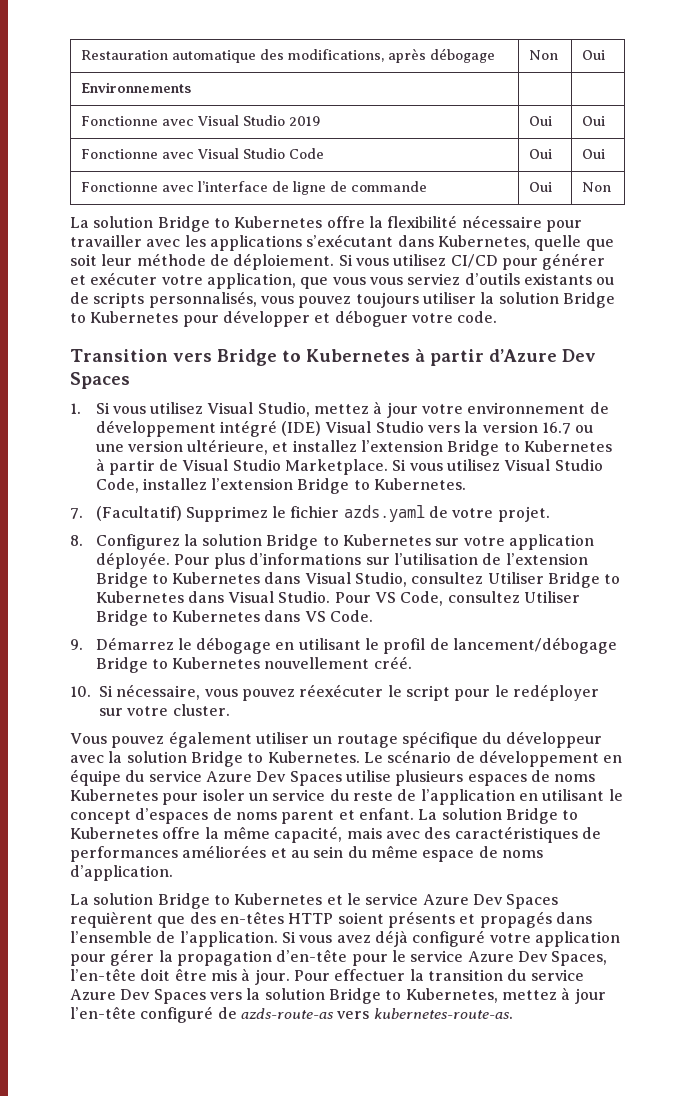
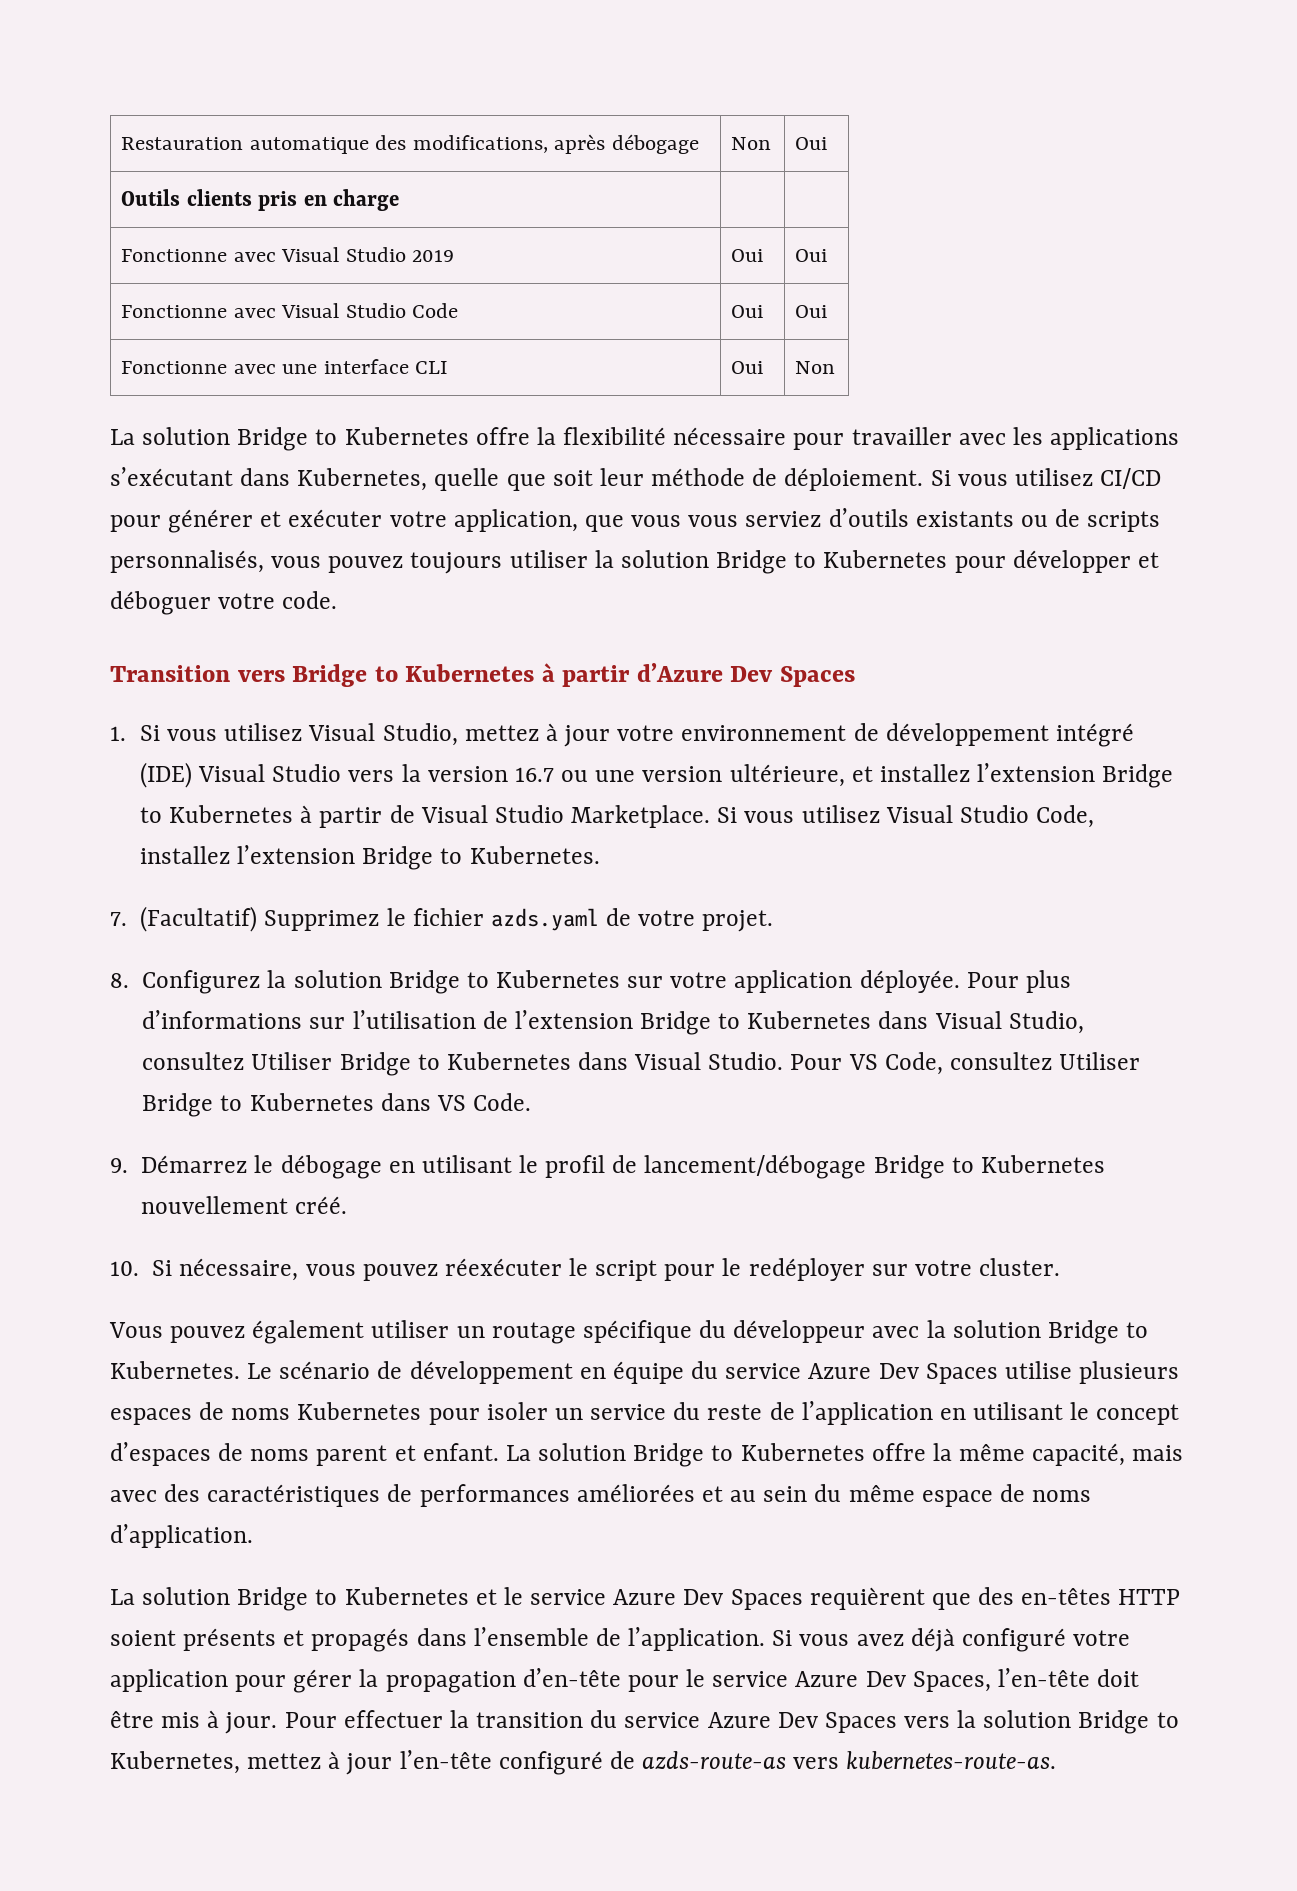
[81,82,192,93] Environnements -> [121,189,400,211] Outils clients pris en charge
[198,181,428,195] l’interface de ligne de commande -> [282,359,449,374] une interface CLI

